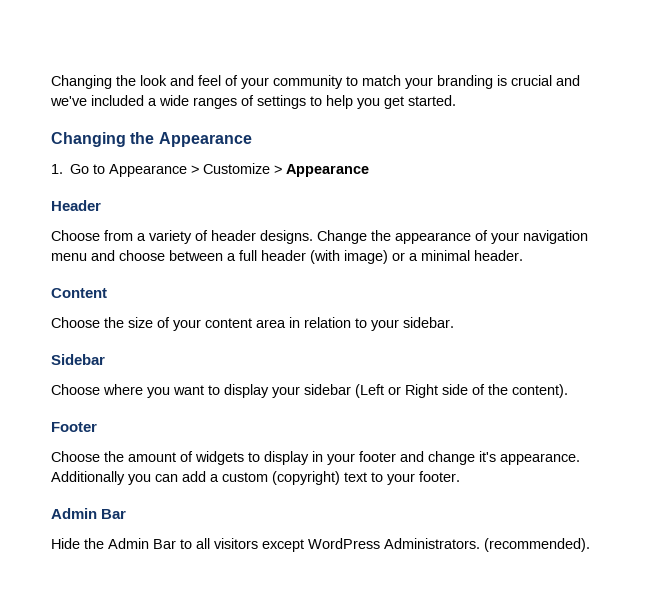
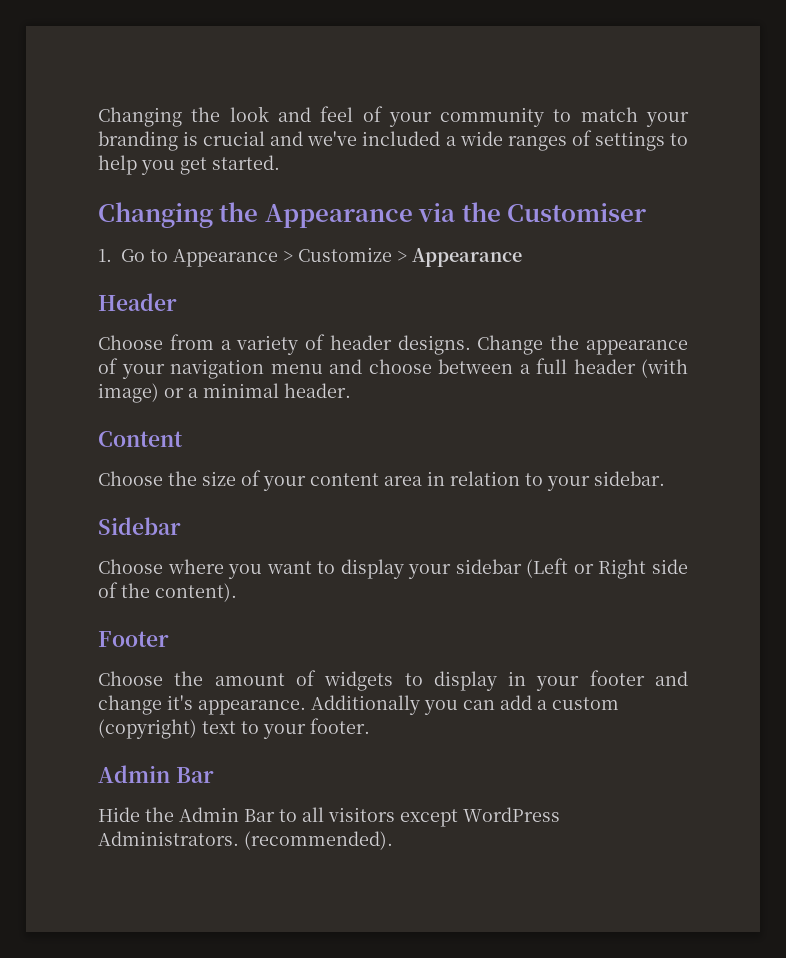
(252, 139) none -> [418,202,647,222] via the Customiser

